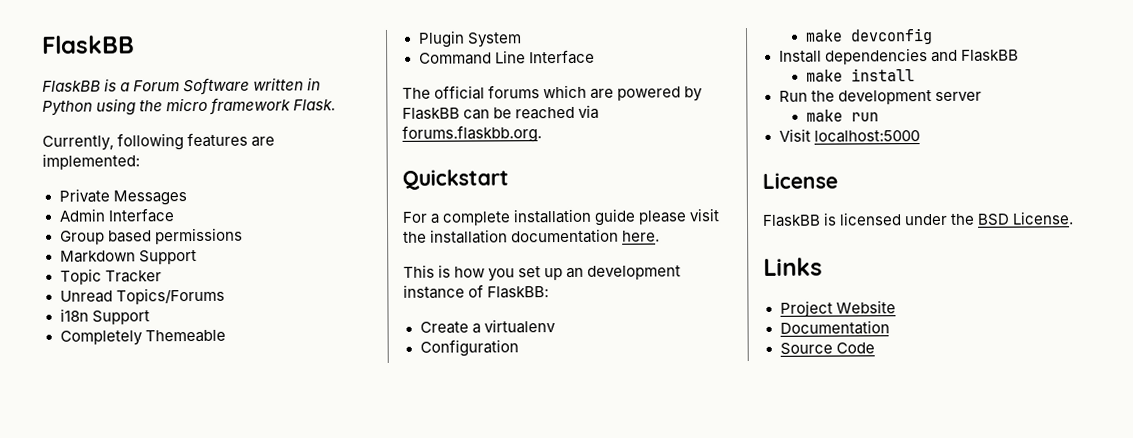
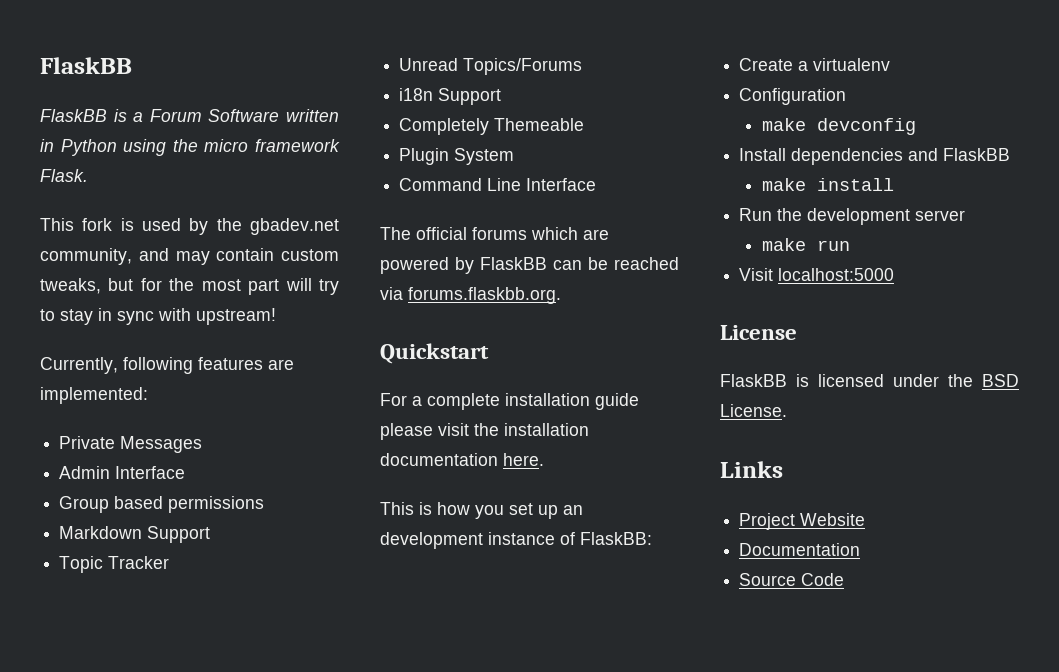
(337, 105) none -> [40,218,339,235] [40,248,339,265] [40,278,339,295] [40,308,276,325] // This fork is used by the gbadev.net community, and may contain custom tweaks, but for the most part will try to stay in sync with upstream!

